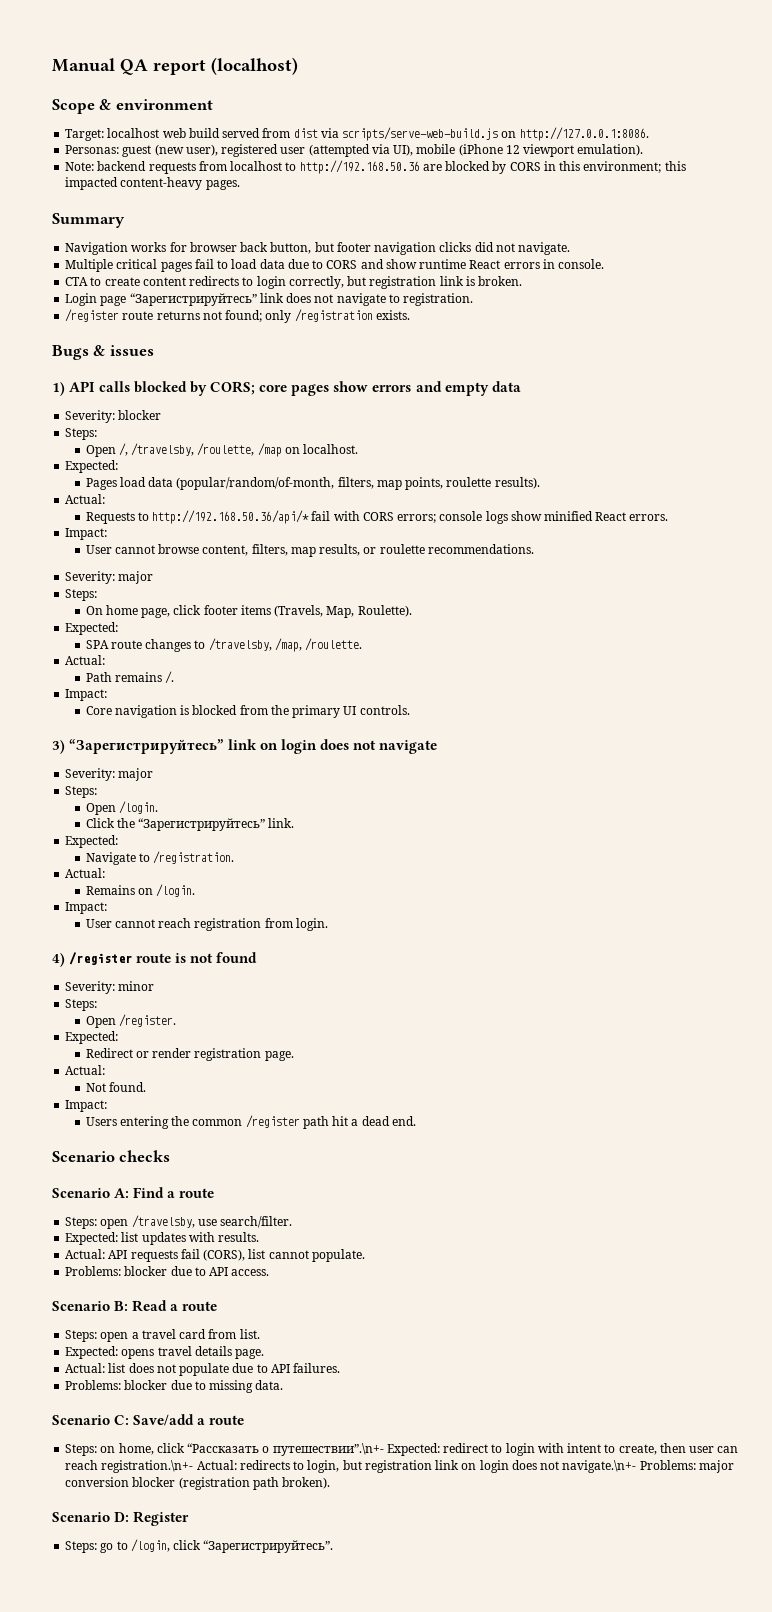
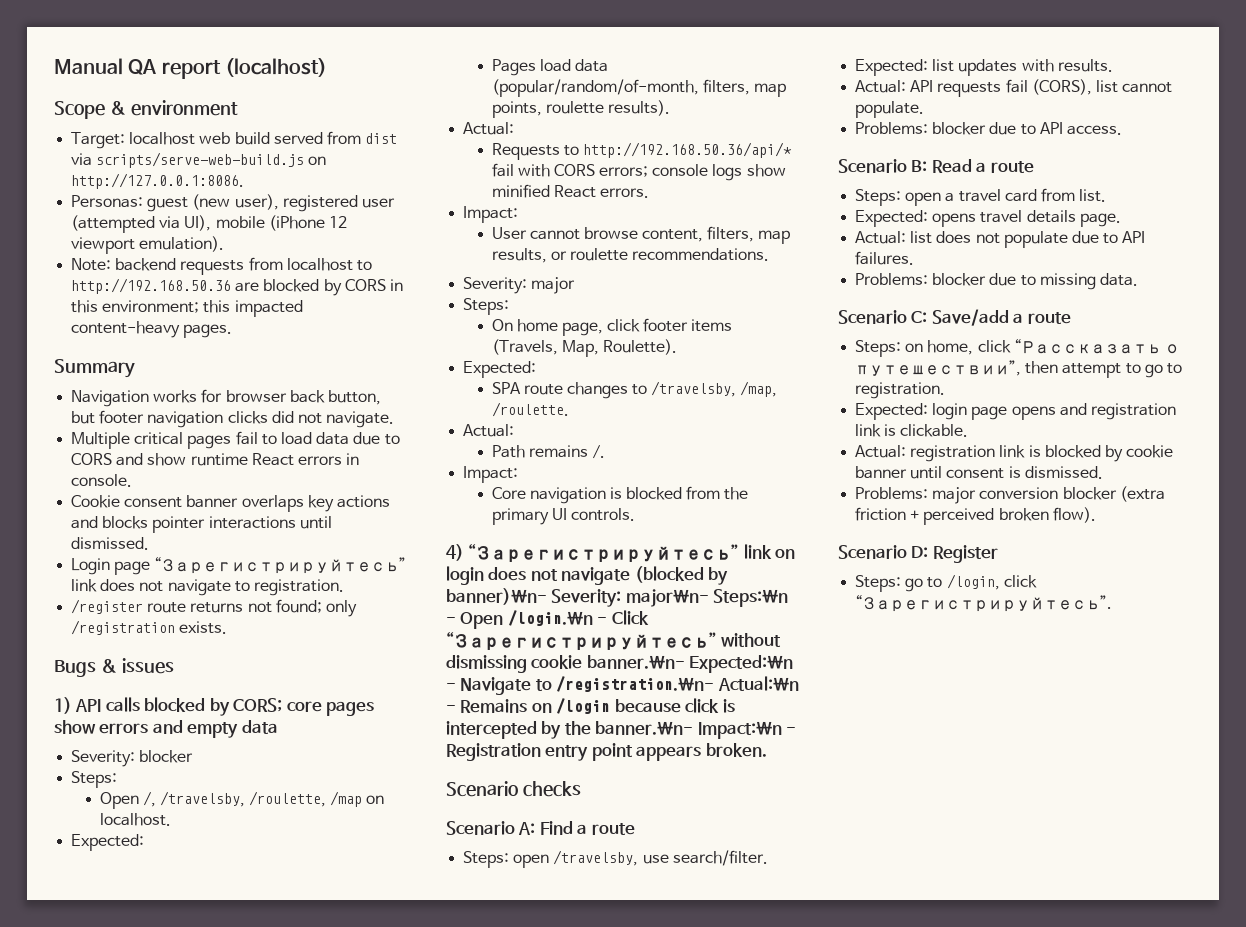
[65,276,523,289] CTA to create content redirects to login correctly, but registration link is broken. -> [71,495,390,512] [71,516,332,533] [71,537,150,550] Cookie consent banner overlaps key actions and blocks pointer interactions until dismissed.
[52,740,65,754] 3) -> [446,544,464,561] 4)
[65,768,154,781] [65,786,98,798] [85,801,158,815] [85,818,295,831] [65,835,119,848] [85,851,235,865] [65,868,106,878] [85,884,196,897] [65,902,108,914] [85,918,328,931] [52,952,258,967] [65,981,155,994] [65,999,98,1011] [85,1014,176,1028] [65,1031,119,1044] [85,1048,294,1061] [65,1065,106,1075] [85,1082,146,1092] [65,1100,108,1112] [85,1115,416,1129] // Severity: major // Steps: // Open /login. // Click the “Зарегистрируйтесь” link. // Expected: // Navigate to /registration. // Actual: // Remains on /login. // Impact: // User cannot reach registration from login. // 4) /register route is not found // Severity: minor // Steps: // Open /register. // Expected: // Redirect or render registration page. // Actual: // Not found. // Impact: // Users entering the common /register path hit a dead end. -> [634,566,729,585] [446,588,789,607] [446,610,649,629] [446,632,782,650] [446,655,794,673] [446,676,799,695] [446,698,735,714] [446,721,797,739] [446,743,767,761] (blocked by banner)\n- Severity: major\n- Steps:\n - Open /login.\n - Click “Зарегистрируйтесь” without dismissing cookie banner.\n- Expected:\n - Navigate to /registration.\n- Actual:\n - Remains on /login because click is intercepted by the banner.\n- Impact:\n - Registration entry point appears broken.
[272,1443,739,1456] [65,1460,734,1473] [65,1477,331,1490] путешествии”.\n+- Expected: redirect to login with intent to create, then user can reach registration.\n+- Actual: redirects to login, but registration link on login does not navigate.\n+- Problems: major conversion blocker (registration path broken). -> [855,360,1182,378] [855,382,946,399] [855,403,1176,420] [855,424,969,437] [855,445,1174,462] [855,466,1103,479] [855,486,1165,504] [855,507,1096,525] путешествии”, then attempt to go to registration. // Expected: login page opens and registration link is clickable. // Actual: registration link is blocked by cookie banner until consent is dismissed. // Problems: major conversion blocker (extra friction + perceived broken flow).

